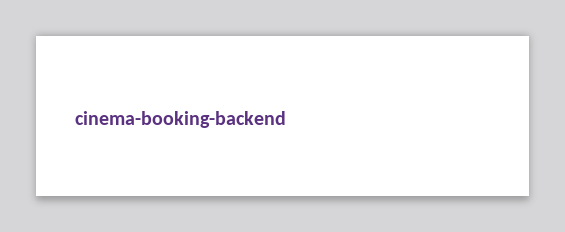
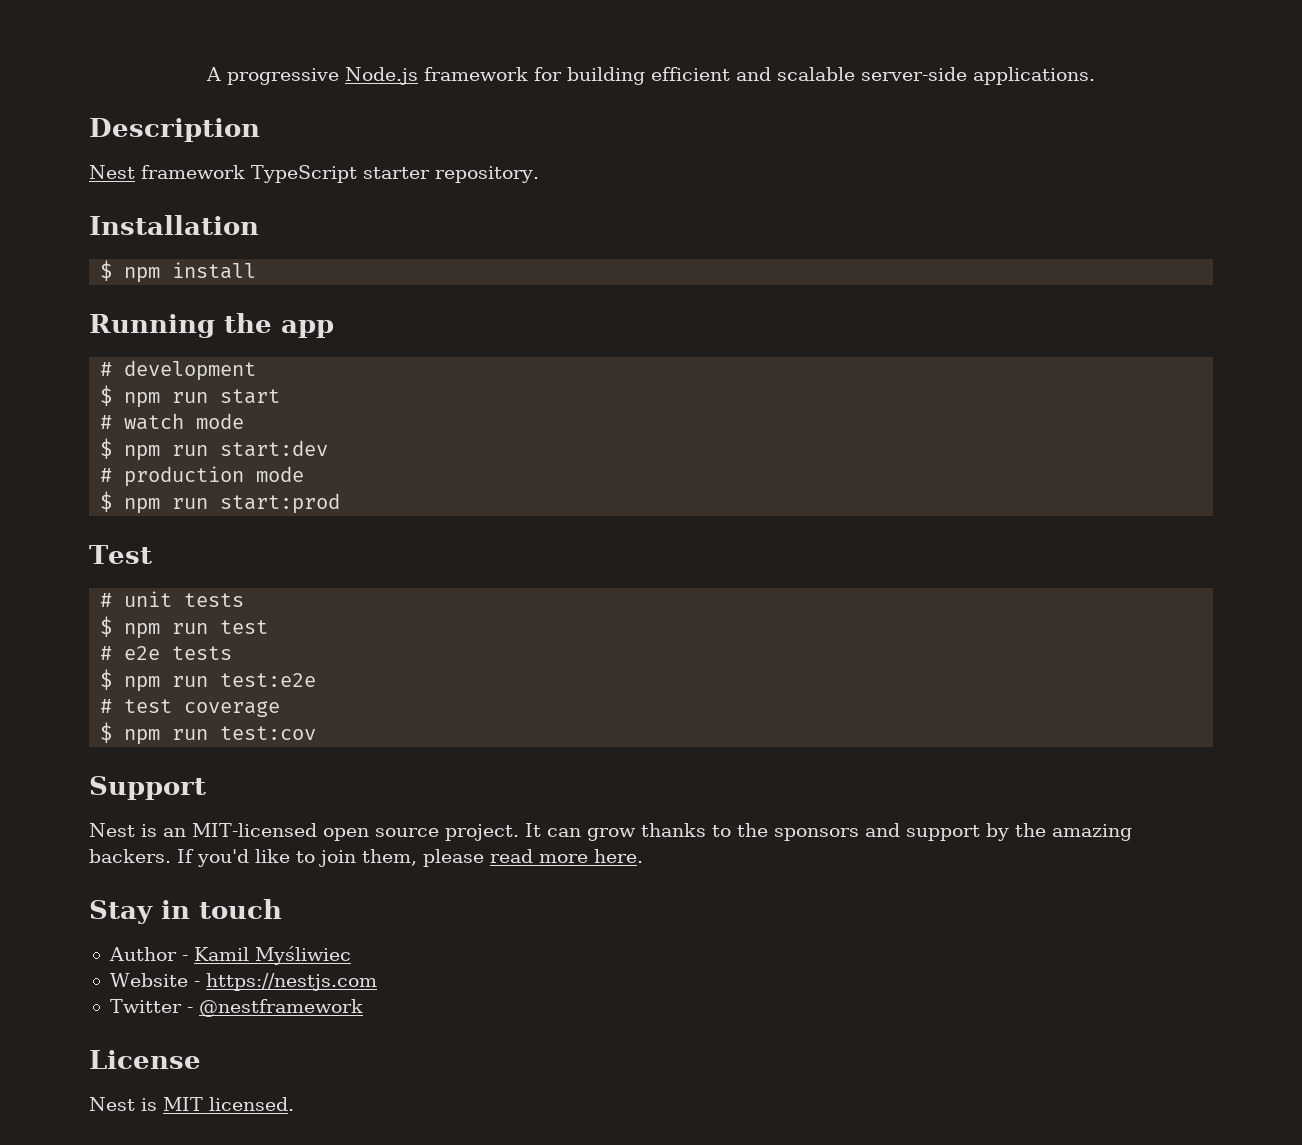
[75,111,286,128] cinema-booking-backend -> [206,67,1095,85] [89,118,260,142] [89,165,539,183] [89,215,259,235] [100,260,257,283] [89,313,334,338] [100,360,257,381] [100,385,281,408] [100,413,245,430] [100,438,329,461] [100,466,305,487] [100,491,341,514] [89,545,152,564] [100,591,245,607] [100,616,269,639] [100,646,233,660] [100,669,317,692] [100,699,281,717] [100,722,317,745] [89,776,206,800] [89,823,1132,841] [89,849,643,867] [89,899,282,924] [108,946,351,965] [109,973,377,991] [109,999,363,1017] [89,1050,201,1069] [89,1097,294,1111] A progressive Node.js framework for building efficient and scalable server-side applications. // Description // Nest framework TypeScript starter repository. // Installation // $ npm install // Running the app // # development // $ npm run start // # watch mode // $ npm run start:dev // # production mode // $ npm run start:prod // Test // # unit tests // $ npm run test // # e2e tests // $ npm run test:e2e // # test coverage // $ npm run test:cov // Support // Nest is an MIT-licensed open source project. It can grow thanks to the sponsors and support by the amazing backers. If you'd like to join them, please read more here. // Stay in touch // Author - Kamil Myśliwiec // Website - https://nestjs.com // Twitter - @nestframework // License // Nest is MIT licensed.

